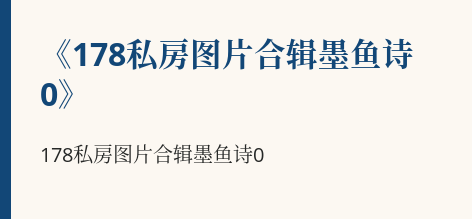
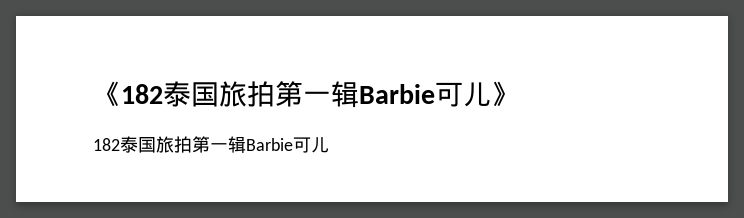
[72,38,414,72] [40,79,90,109] [40,144,264,165] 178私房图片合辑墨鱼诗0》 // 178私房图片合辑墨鱼诗0 -> [121,81,519,108] [93,136,329,153] 182泰国旅拍第一辑Barbie可儿》 // 182泰国旅拍第一辑Barbie可儿

